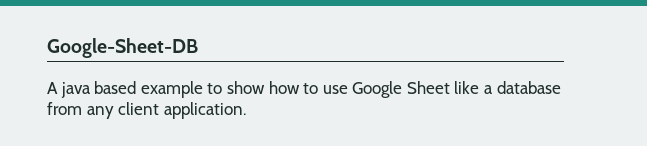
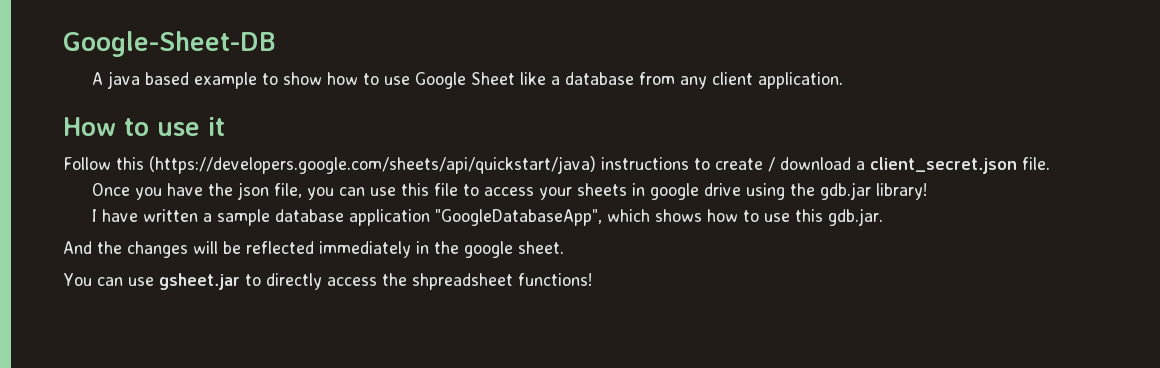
(246, 110) none -> [63,117,225,136] [63,156,1050,174] [91,182,927,200] [91,208,883,226] [63,241,564,258] [63,273,592,290] // How to use it // Follow this (https://developers.google.com/sheets/api/quickstart/java) instructions to create / download a client_secret.json file. // Once you have the json file, you can use this file to access your sheets in google drive using the gdb.jar library! // I have written a sample database application "GoogleDatabaseApp", which shows how to use this gdb.jar. // And the changes will be reflected immediately in the google sheet. // You can use gsheet.jar to directly access the shpreadsheet functions!

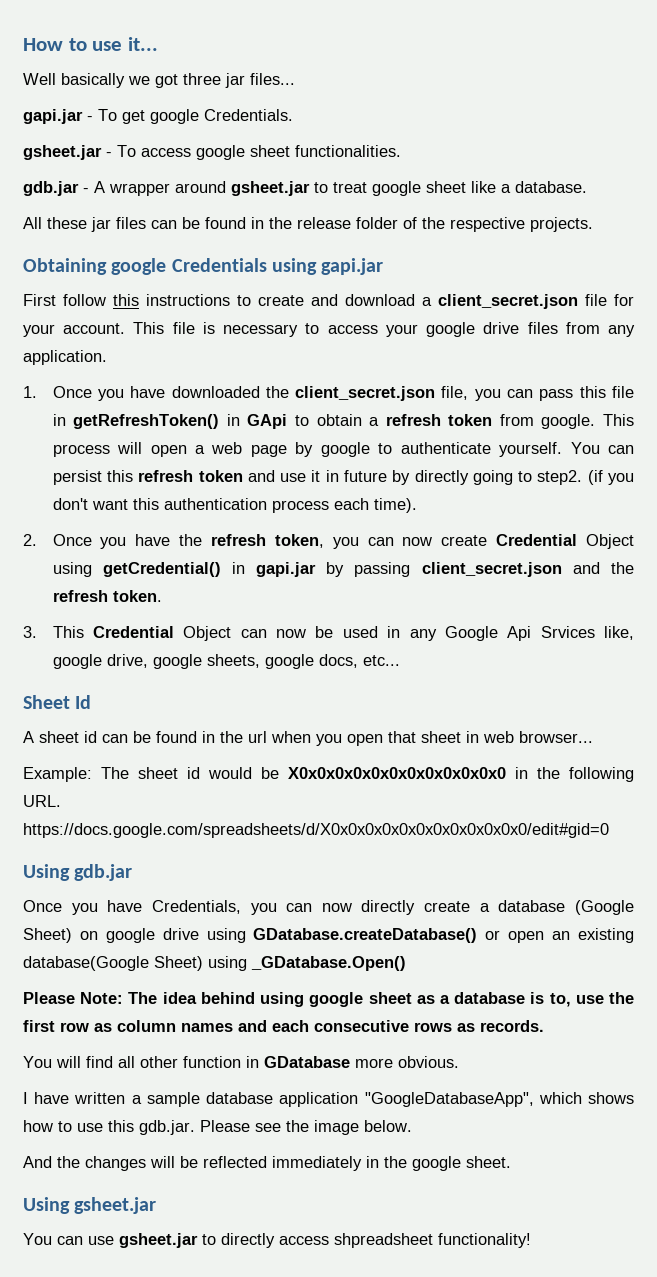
[63,31,276,57] [91,71,843,89] [63,117,225,136] [63,156,596,174] Google-Sheet-DB // A java based example to show how to use Google Sheet like a database from any client application. // How to use it // Follow this (https://developers.google.com/sheets/api/quickstart/java) -> [23,37,158,51] [23,73,295,88] [23,109,293,124] [23,145,401,160] [23,181,587,196] [23,217,593,232] [23,258,384,275] [23,294,139,306] How to use it... // Well basically we got three jar files... // gapi.jar - To get google Credentials. // gsheet.jar - To access google sheet functionalities. // gdb.jar - A wrapper around gsheet.jar to treat google sheet like a database. // All these jar files can be found in the release folder of the respective projects. // Obtaining google Credentials using gapi.jar // First follow this
[767,157,775,172] / -> [311,294,338,306] and
[1021,157,1050,170] [91,182,927,200] file. // Once you have the json file, you can use this file to access your sheets in google drive using the gdb.jar library! -> [585,294,634,306] [23,322,635,337] [23,350,107,365] [23,386,634,401] [52,414,634,429] [52,442,634,457] [52,470,634,485] [52,498,417,513] [23,534,635,549] [52,562,634,577] [52,590,162,602] [23,626,634,641] [52,654,400,669] [23,695,92,709] [23,731,593,746] [23,767,634,782] [23,795,61,807] [23,823,609,838] [23,864,133,881] [23,900,634,915] [23,928,635,943] [23,956,406,971] [23,992,634,1007] [23,1020,544,1032] [23,1056,459,1068] file for your account. This file is necessary to access your google drive files from any application. // 1. Once you have downloaded the client_secret.json file, you can pass this file in getRefreshToken() in GApi to obtain a refresh token from google. This process will open a web page by google to authenticate yourself. You can persist this refresh token and use it in future by directly going to step2. (if you don't want this authentication process each time). // 2. Once you have the refresh token, you can now create Credential Object using getCredential() in gapi.jar by passing client_secret.json and the refresh token. // 3. This Credential Object can now be used in any Google Api Srvices like, google drive, google sheets, google docs, etc... // Sheet Id // A sheet id can be found in the url when you open that sheet in web browser... // Example: The sheet id would be X0x0x0x0x0x0x0x0x0x0x0x0 in the following URL. https://docs.google.com/spreadsheets/d/X0x0x0x0x0x0x0x0x0x0x0x0/edit#gid=0 // Using gdb.jar // Once you have Credentials, you can now directly create a database (Google Sheet) on google drive using GDatabase.createDatabase() or open an existing database(Google Sheet) using _GDatabase.Open() // Please Note: The idea behind using google sheet as a database is to, use the first row as column names and each consecutive rows as records. // You will find all other function in GDatabase more obvious.
(883, 217) none -> [200,1120,412,1135] Please see the image below.
(564, 247) none -> [23,1197,157,1214] // Using gsheet.jar
[381,273,592,290] the shpreadsheet functions! -> [334,1233,531,1248] shpreadsheet functionality!

